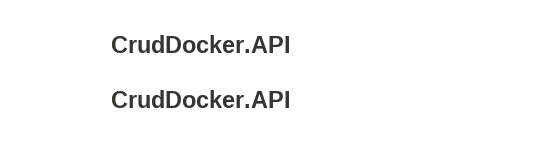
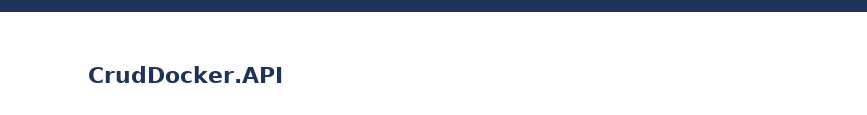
[111,35,291,53] [111,90,291,108] CrudDocker.API // CrudDocker.API -> [88,66,283,83] CrudDocker.API

